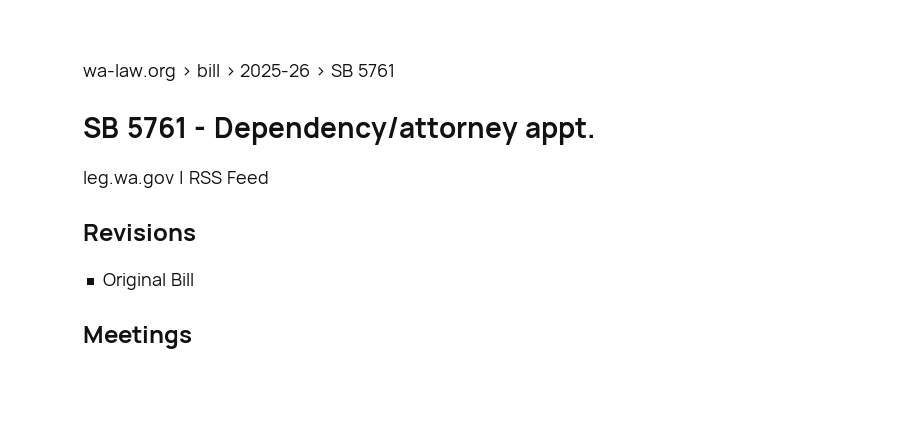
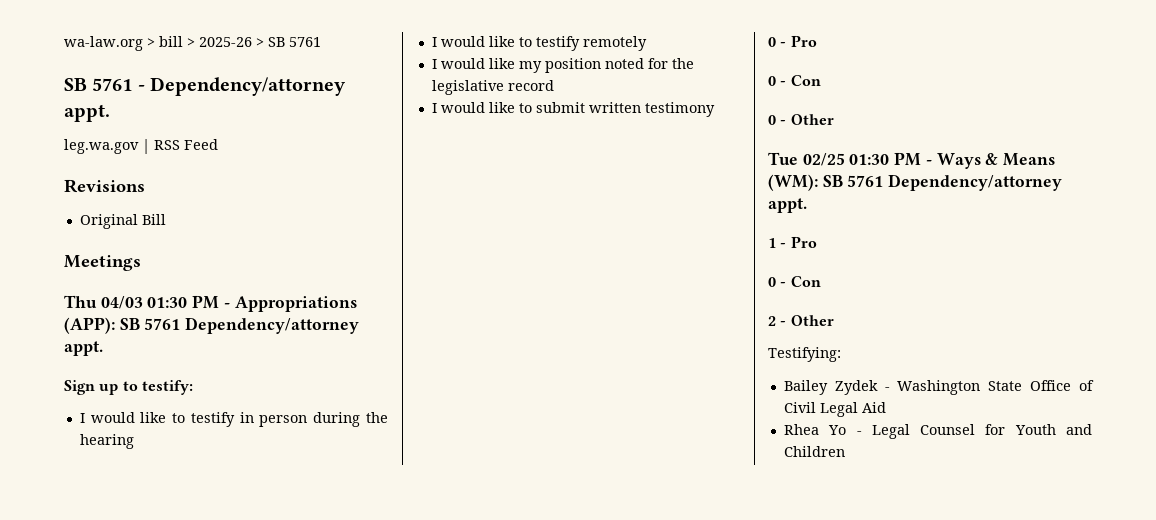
(192, 337) none -> [64,295,357,312] [64,317,360,334] [64,341,103,356] [64,380,193,395] [79,412,388,427] [79,434,134,449] [431,36,647,51] [431,58,694,73] [431,80,554,95] [431,102,715,117] [768,35,817,47] [768,75,821,86] [768,114,834,125] [768,152,1056,169] [768,174,1063,191] [768,198,807,213] [768,236,817,248] [768,276,821,287] [768,315,834,326] [768,347,841,362] [783,380,1094,395] [783,402,886,417] [783,424,1092,439] [783,446,845,457] // Thu 04/03 01:30 PM - Appropriations (APP): SB 5761 Dependency/attorney appt. // Sign up to testify: // I would like to testify in person during the hearing // I would like to testify remotely // I would like my position noted for the legislative record // I would like to submit written testimony // 0 - Pro // 0 - Con // 0 - Other // Tue 02/25 01:30 PM - Ways & Means (WM): SB 5761 Dependency/attorney appt. // 1 - Pro // 0 - Con // 2 - Other // Testifying: // Bailey Zydek - Washington State Office of Civil Legal Aid // Rhea Yo - Legal Counsel for Youth and Children

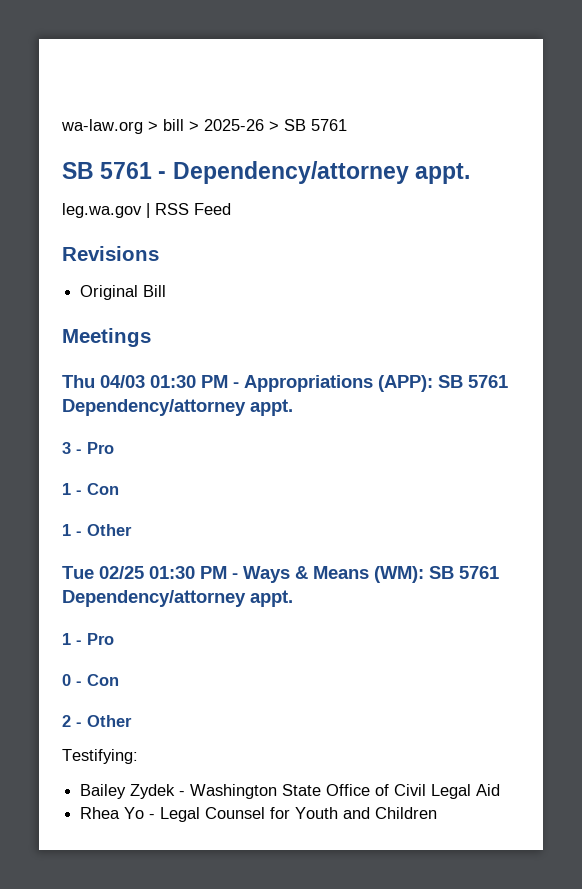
[64,380,193,395] [79,412,388,427] [79,434,134,449] [431,36,647,51] [431,58,694,73] [431,80,554,95] [431,102,715,117] [768,35,817,47] [768,75,821,86] [768,115,776,125] Sign up to testify: // I would like to testify in person during the hearing // I would like to testify remotely // I would like my position noted for the legislative record // I would like to submit written testimony // 0 - Pro // 0 - Con // 0 -> [62,442,114,454] [62,483,119,495] [62,524,71,536] 3 - Pro // 1 - Con // 1

